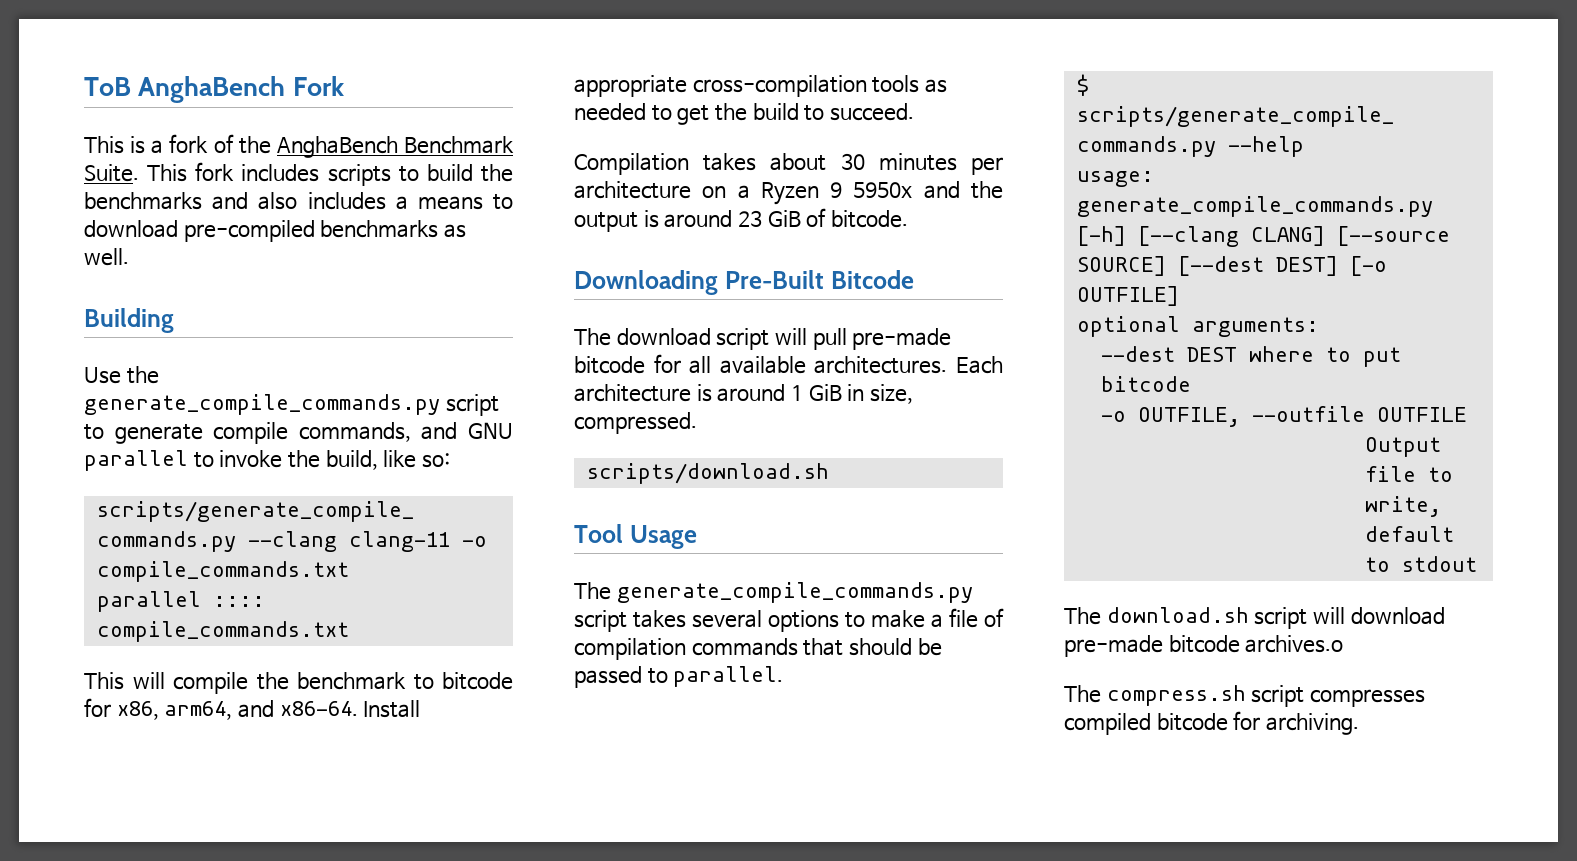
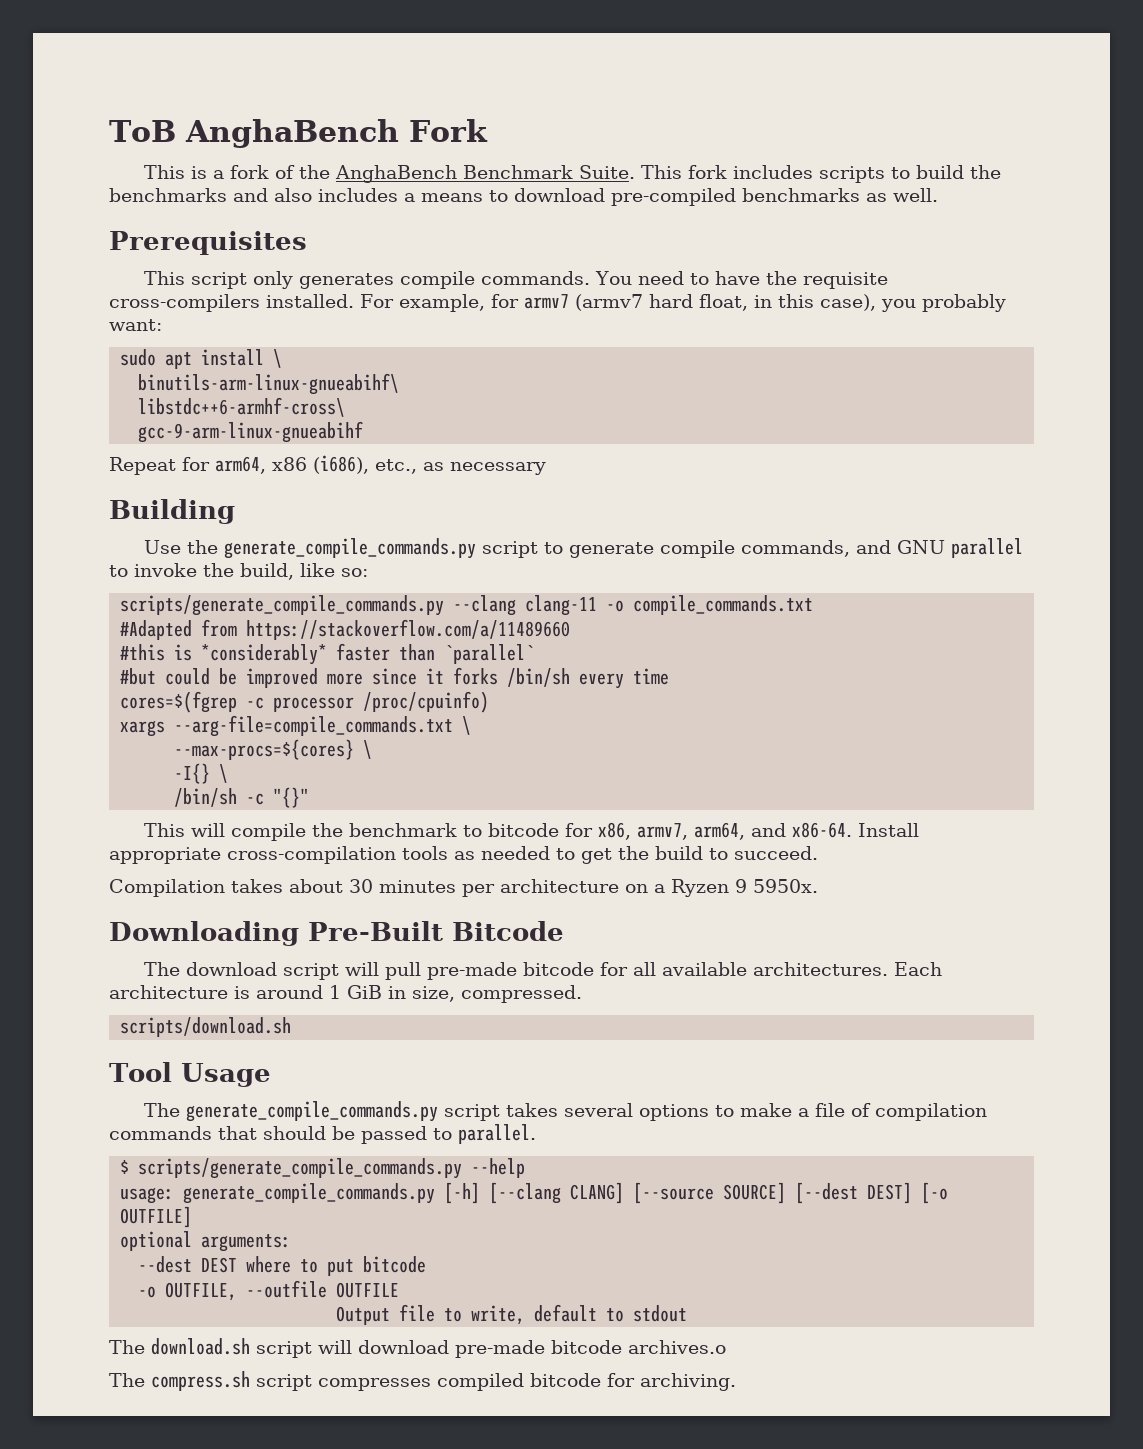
(129, 257) none -> [109,231,307,255] [144,271,889,289] [109,294,1006,312] [109,319,162,331] [120,349,283,369] [138,373,400,395] [138,397,346,417] [138,421,364,443] [109,455,546,475] // Prerequisites // This script only generates compile commands. You need to have the requisite cross-compilers installed. For example, for armv7 (armv7 hard float, in this case), you probably want: // sudo apt install \ // binutils-arm-linux-gnueabihf\ // libstdc++6-armhf-cross\ // gcc-9-arm-linux-gnueabihf // Repeat for arm64, x86 (i686), etc., as necessary
[96,591,265,612] [96,621,349,642] parallel :::: compile_commands.txt -> [120,619,571,640] [120,643,535,665] [120,667,670,689] [120,691,490,713] [120,715,472,737] [174,739,373,760] [174,763,229,784] [174,787,310,808] #Adapted from https://stackoverflow.com/a/11489660 // #this is *considerably* faster than `parallel` // #but could be improved more since it forks /bin/sh every time // cores=$(fgrep -c processor /proc/cpuinfo) // xargs --arg-file=compile_commands.txt \ // --max-procs=${cores} \ // -I{} \ // /bin/sh -c "{}"
(159, 710) none -> [637,823,689,840] armv7,
[853,181,1003,199] [574,208,909,232] 5950x and the output is around 23 GiB of bitcode. -> [753,879,818,893] 5950x.

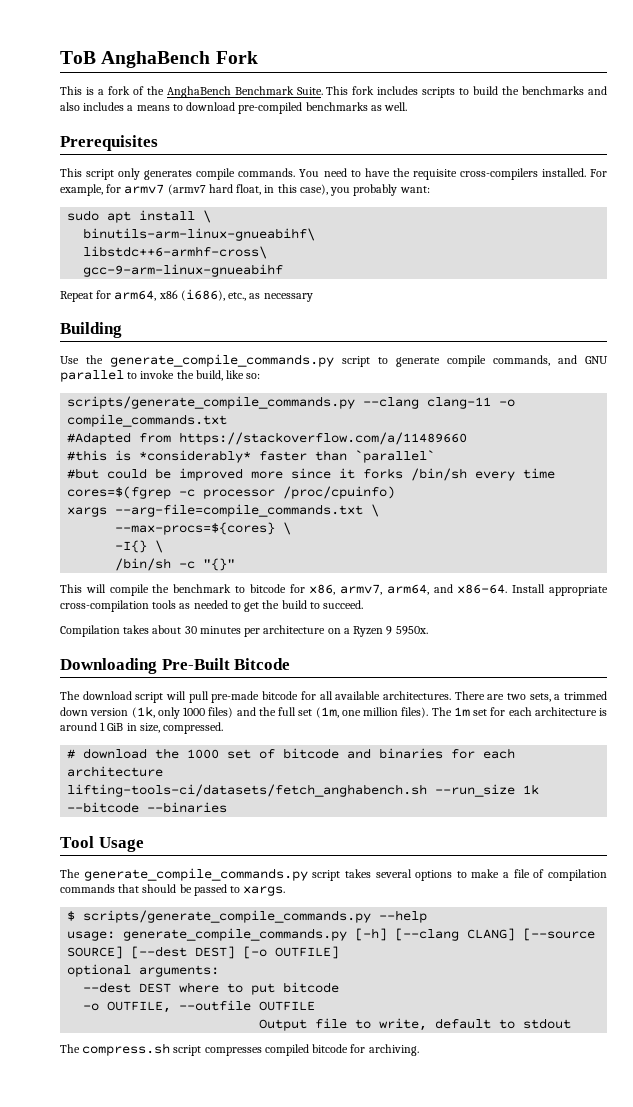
[894,962,943,976] Each -> [454,691,607,702] [60,706,532,719] There are two sets, a trimmed down version (1k, only 1000 files) and the full set (1m, one million files). The 1m set for each
[120,1017,292,1037] scripts/download.sh -> [67,748,516,759] [67,766,164,777] [67,784,540,797] [67,802,228,813] # download the 1000 set of bitcode and binaries for each architecture // lifting-tools-ci/datasets/fetch_anghabench.sh --run_size 1k --bitcode --binaries
[458,1124,536,1144] parallel. -> [243,886,286,896] xargs.
[109,1338,726,1358] // The download.sh script will download pre-made bitcode archives.o -> (572, 1023) none

